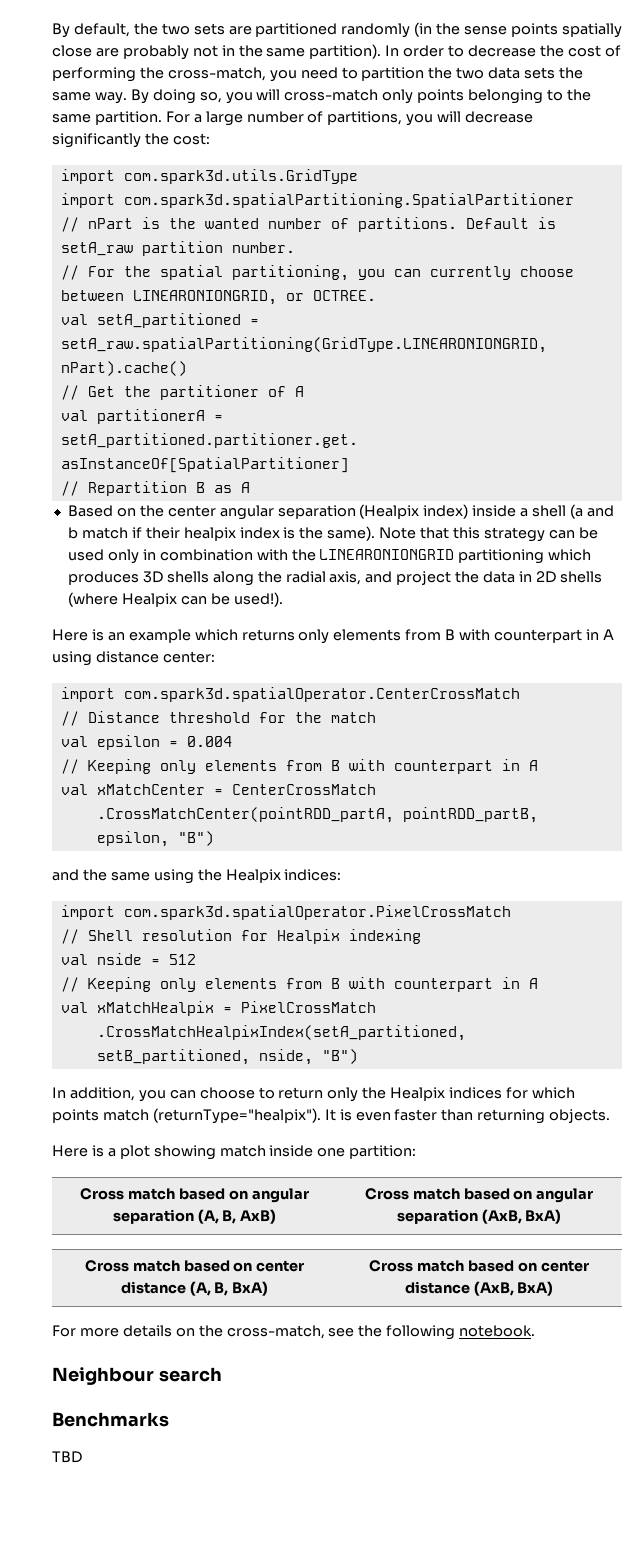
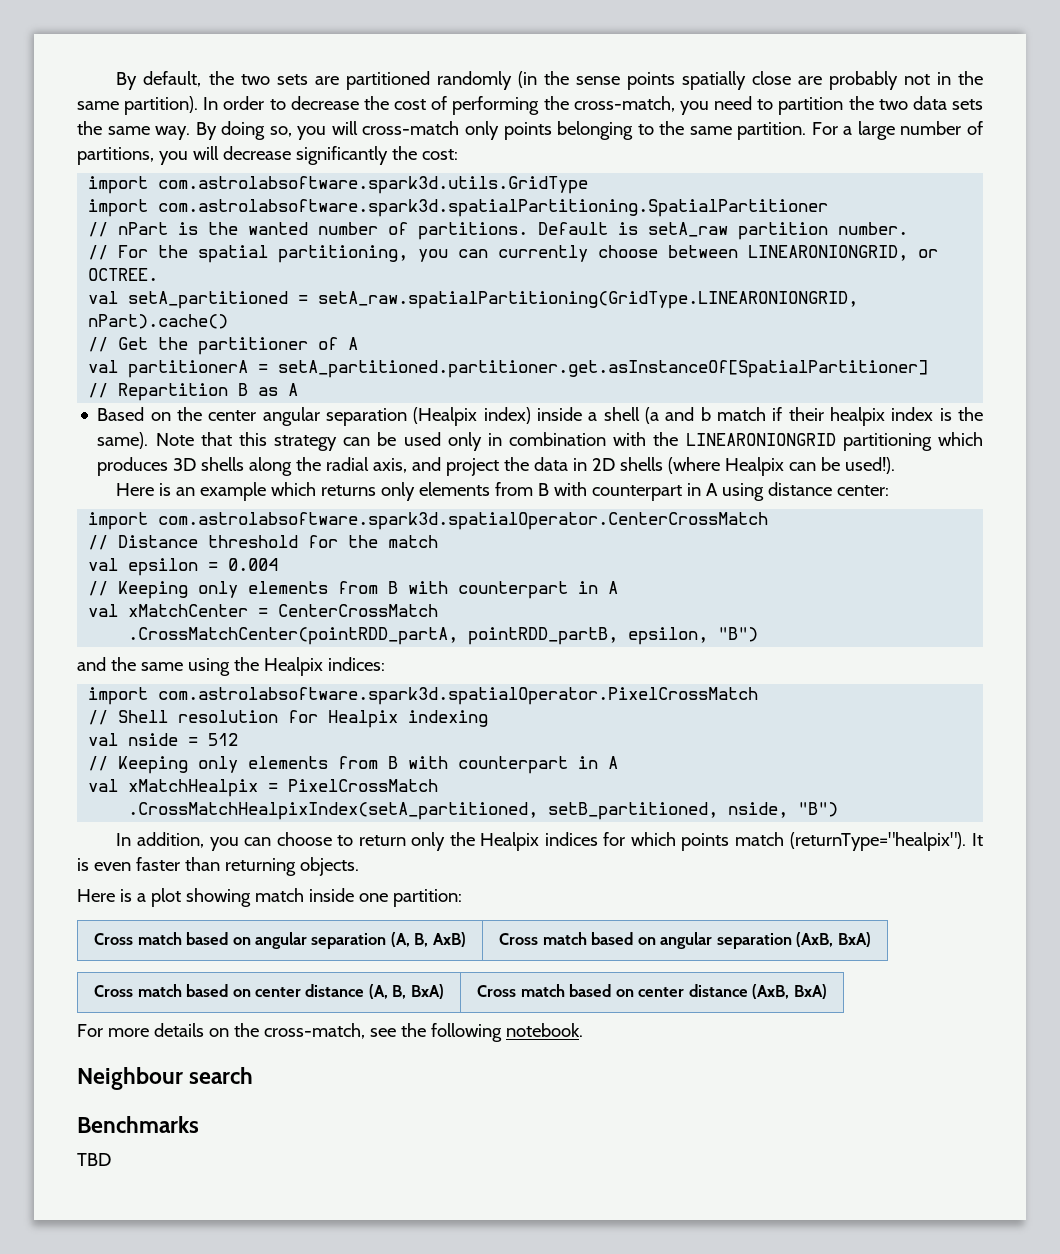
[123,169,358,184] [60,193,574,208] com.spark3d.utils.GridType // import com.spark3d.spatialPartitioning.SpatialPartitioner -> [158,176,589,194] [88,199,829,217] com.astrolabsoftware.spark3d.utils.GridType // import com.astrolabsoftware.spark3d.spatialPartitioning.SpatialPartitioner
[123,687,520,702] com.spark3d.spatialOperator.CenterCrossMatch -> [158,512,769,530] com.astrolabsoftware.spark3d.spatialOperator.CenterCrossMatch
[123,905,511,920] com.spark3d.spatialOperator.PixelCrossMatch -> [158,687,759,705] com.astrolabsoftware.spark3d.spatialOperator.PixelCrossMatch

